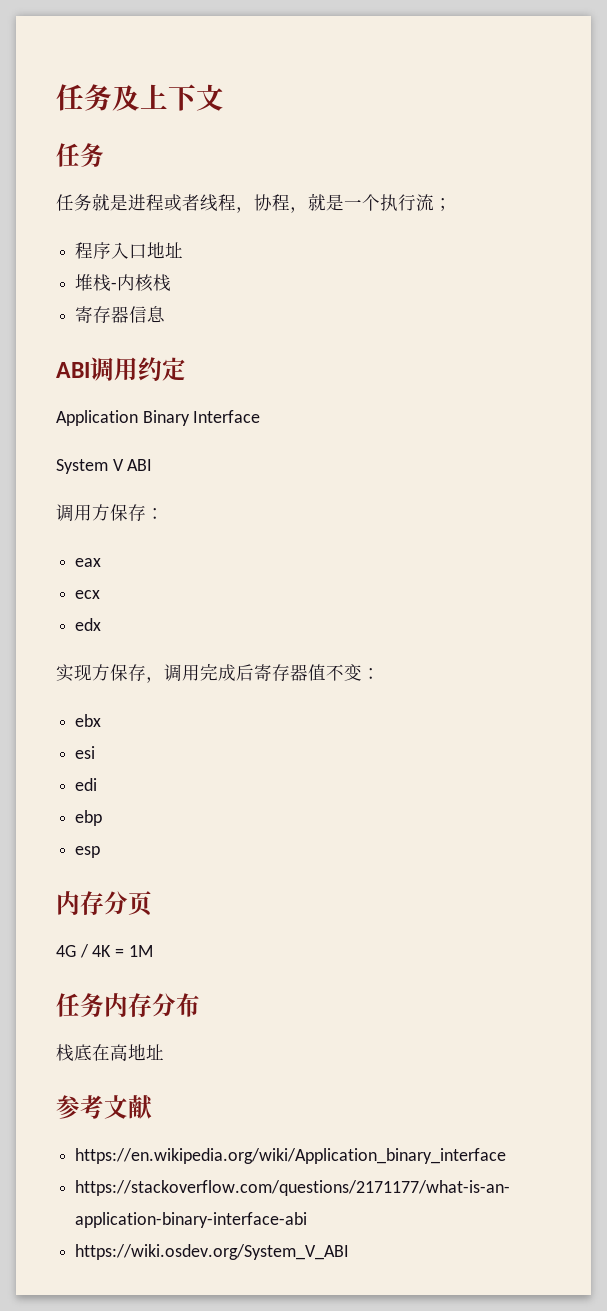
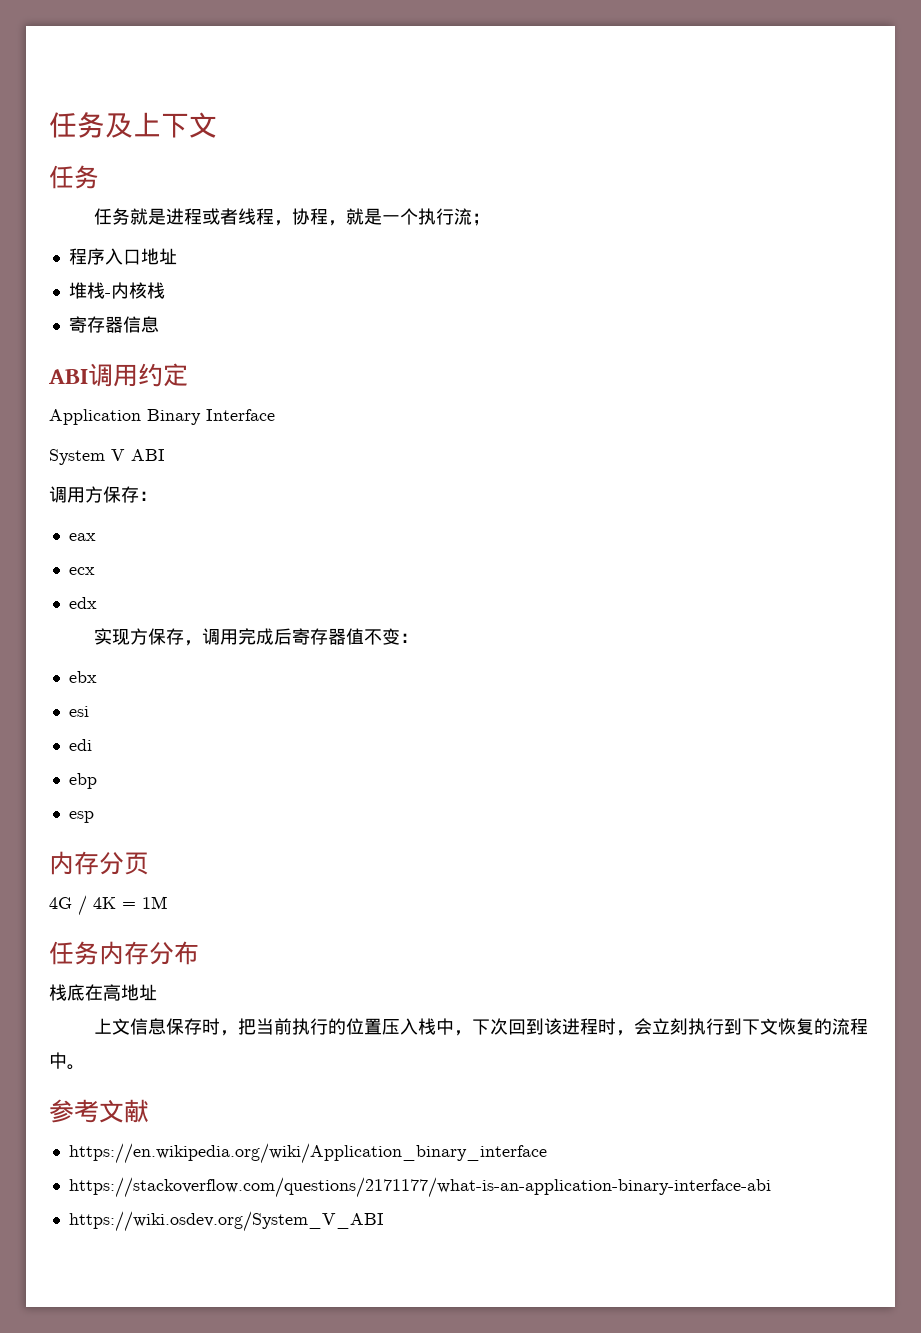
(164, 1052) none -> [94,1018,869,1036] [49,1052,85,1070] // 上文信息保存时，把当前执行的位置压入栈中，下次回到该进程时，会立刻执行到下文恢复的流程中。

